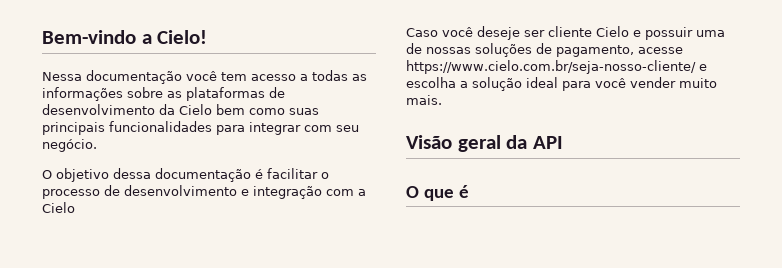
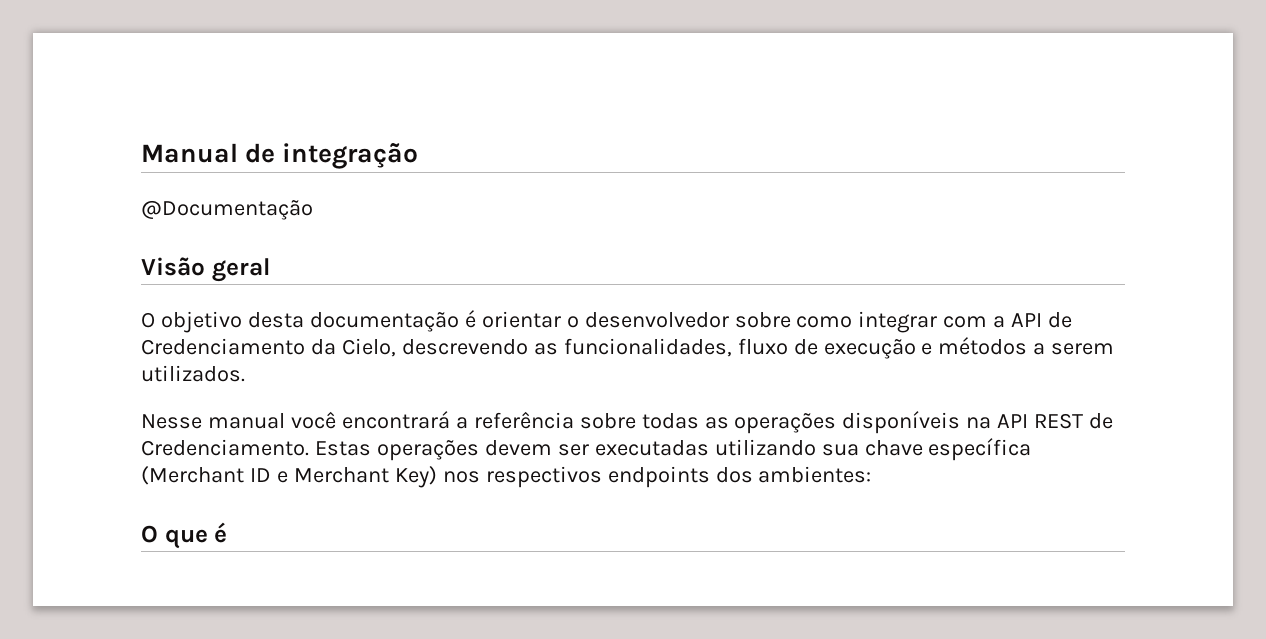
[42,30,208,44] [42,70,367,84] [42,87,285,101] [42,104,319,115] [42,121,359,135] [42,139,97,152] Bem-vindo a Cielo! // Nessa documentação você tem acesso a todas as informações sobre as plataformas de desenvolvimento da Cielo bem como suas principais funcionalidades para integrar com seu negócio. -> [141,142,419,169] [141,200,313,220] [141,257,270,282] Manual de integração // @Documentação // Visão geral
[113,168,151,179] dessa -> [247,312,304,328] desta
[267,168,329,179] [42,185,366,199] [42,202,75,213] [406,26,725,40] [406,43,683,57] [406,60,707,74] [406,77,717,91] [406,95,442,105] [406,135,563,152] facilitar o processo de desenvolvimento e integração com a Cielo // Caso você deseje ser cliente Cielo e possuir uma de nossas soluções de pagamento, acesse https://www.cielo.com.br/seja-nosso-cliente/ e escolha a solução ideal para você vender muito mais. // Visão geral da API -> [481,311,1073,333] [141,337,1115,359] [141,365,245,382] [141,411,1114,434] [141,438,1032,461] [141,466,872,488] orientar o desenvolvedor sobre como integrar com a API de Credenciamento da Cielo, descrevendo as funcionalidades, fluxo de execução e métodos a serem utilizados. // Nesse manual você encontrará a referência sobre todas as operações disponíveis na API REST de Credenciamento. Estas operações devem ser executadas utilizando sua chave específica (Merchant ID e Merchant Key) nos respectivos endpoints dos ambientes:

